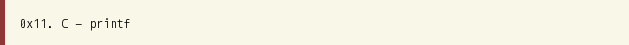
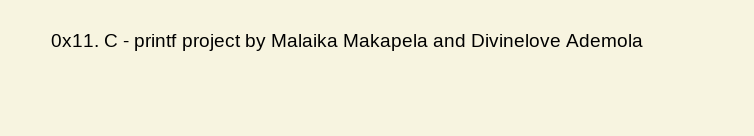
(131, 24) none -> [181,34,644,51] project by Malaika Makapela and Divinelove Ademola

